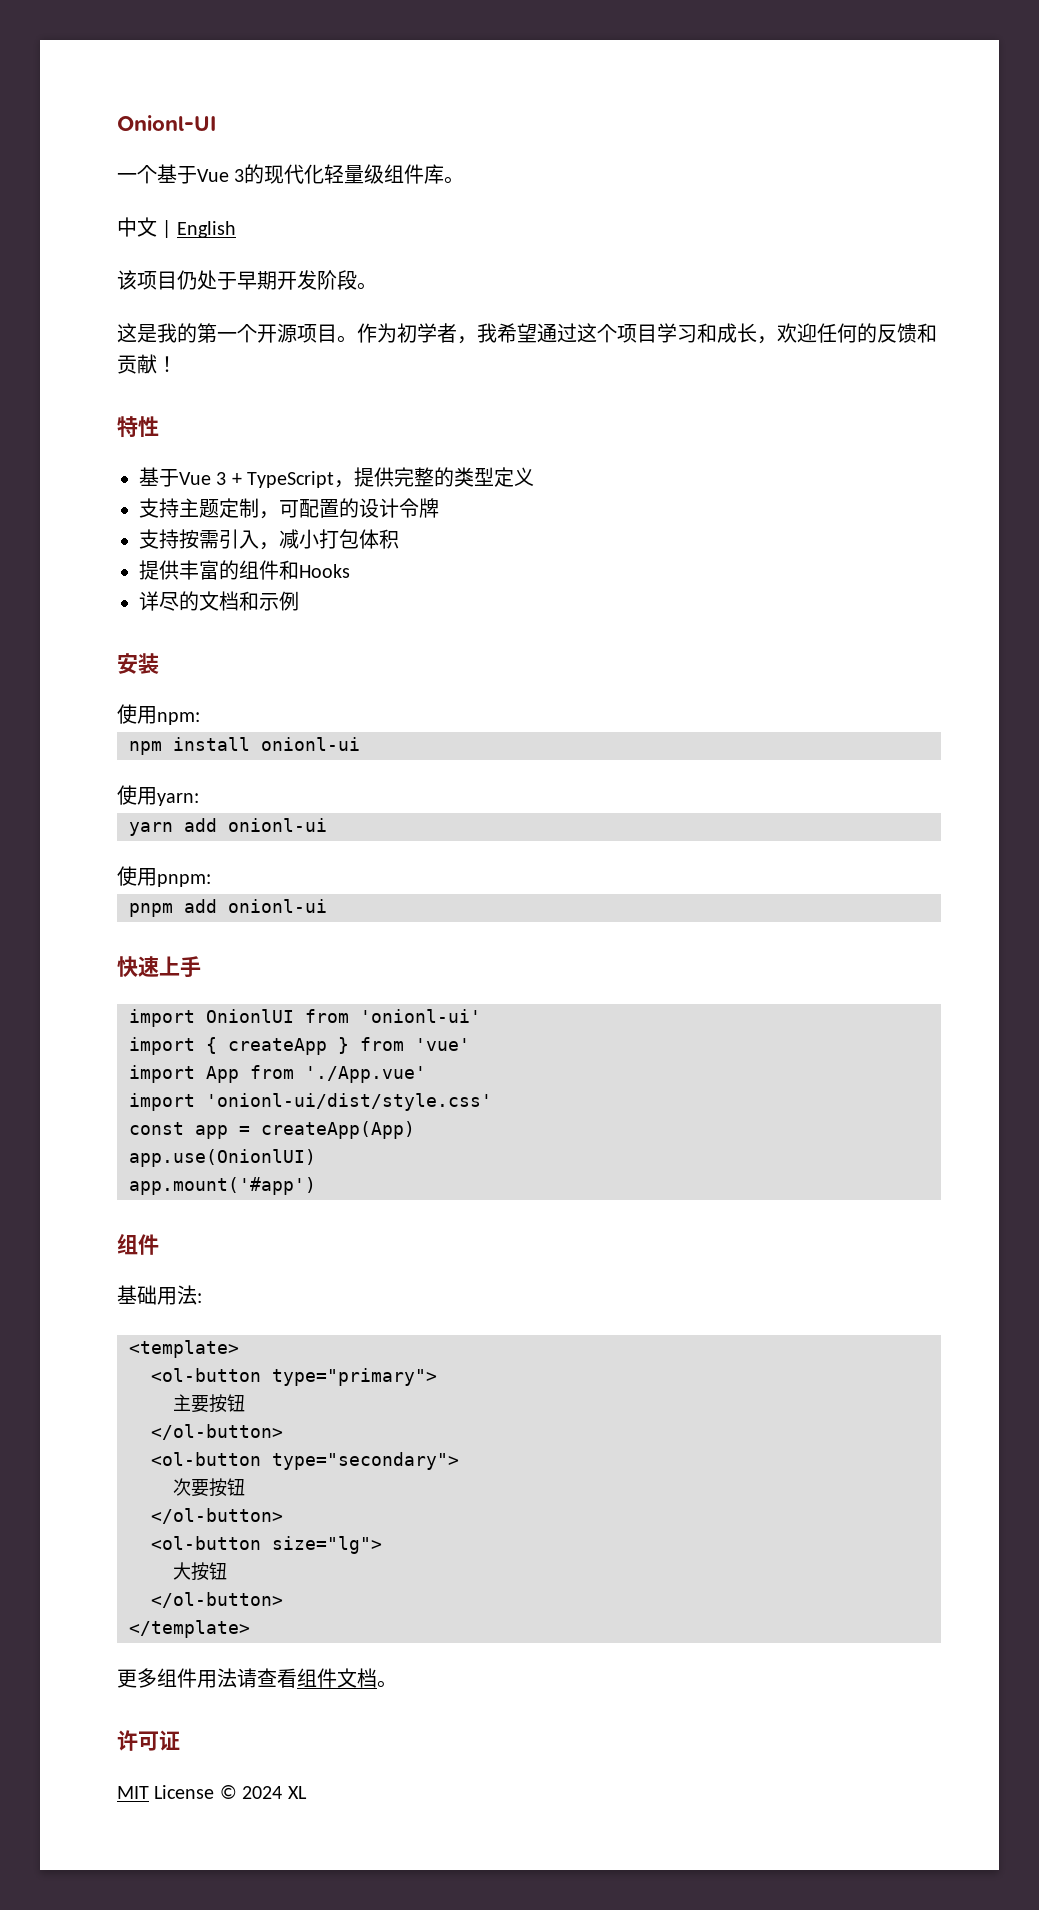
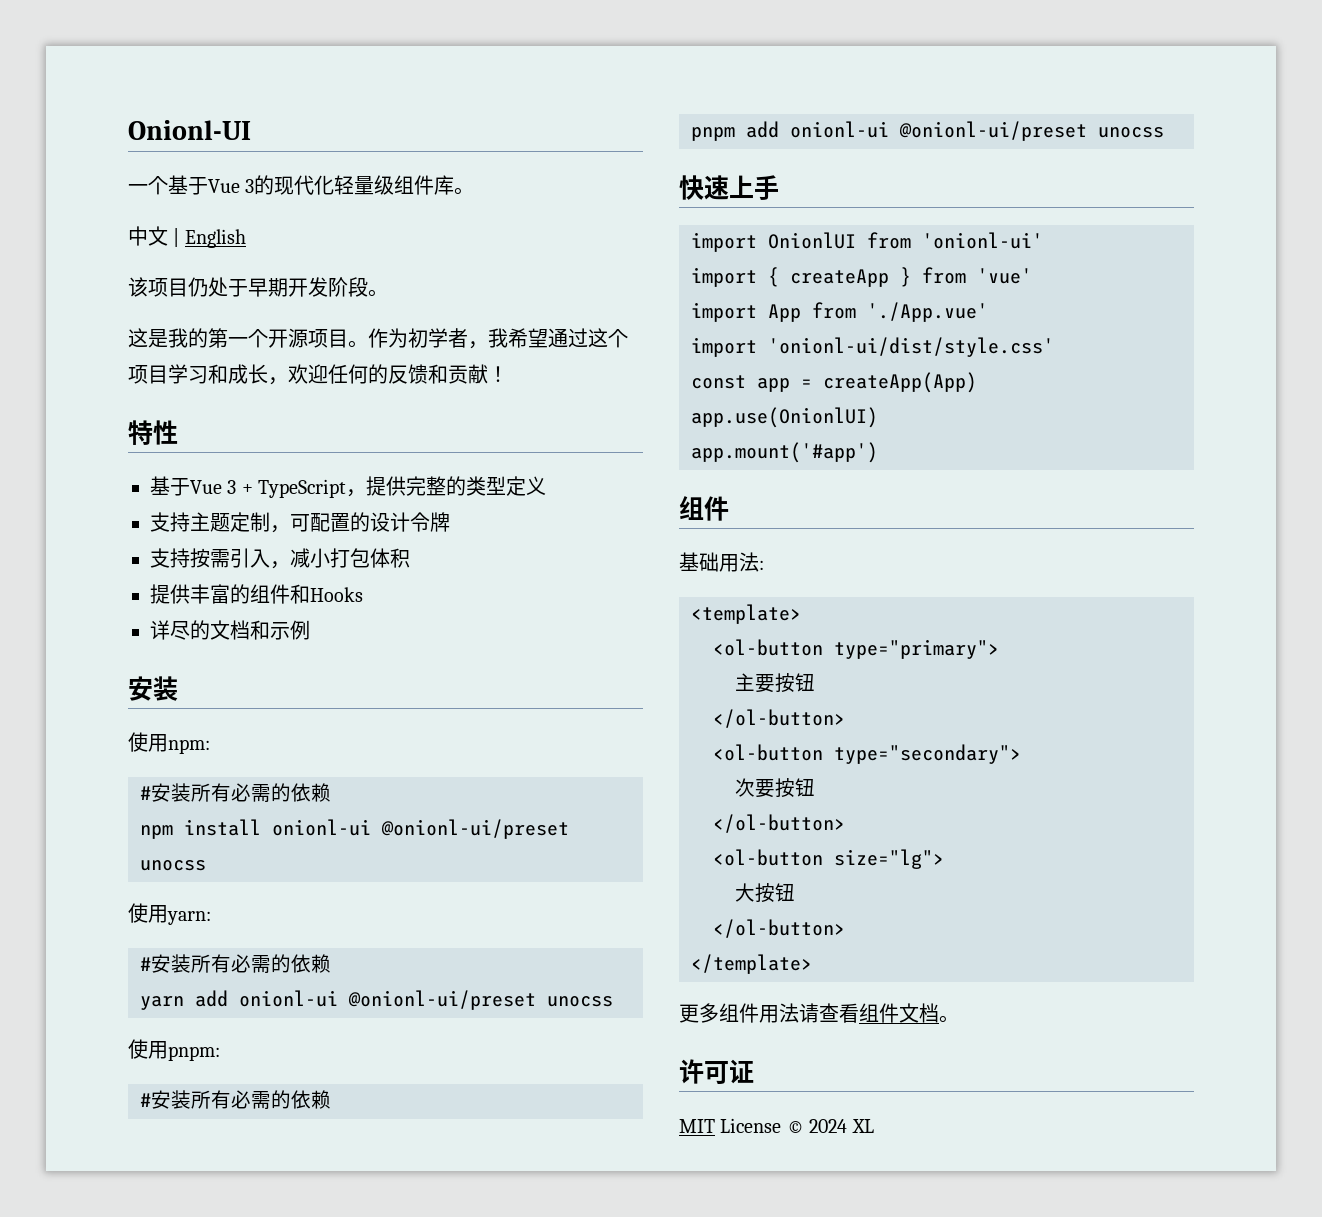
(200, 718) none -> [140,783,331,802] // #安装所有必需的依赖
(360, 744) none -> [381,819,569,839] [140,860,206,871] @onionl-ui/preset unocss
(199, 799) none -> [140,954,331,973] // #安装所有必需的依赖
(327, 825) none -> [348,990,613,1010] @onionl-ui/preset unocss
(211, 880) none -> [140,1090,331,1109] // #安装所有必需的依赖
(327, 906) none -> [899,121,1164,141] @onionl-ui/preset unocss

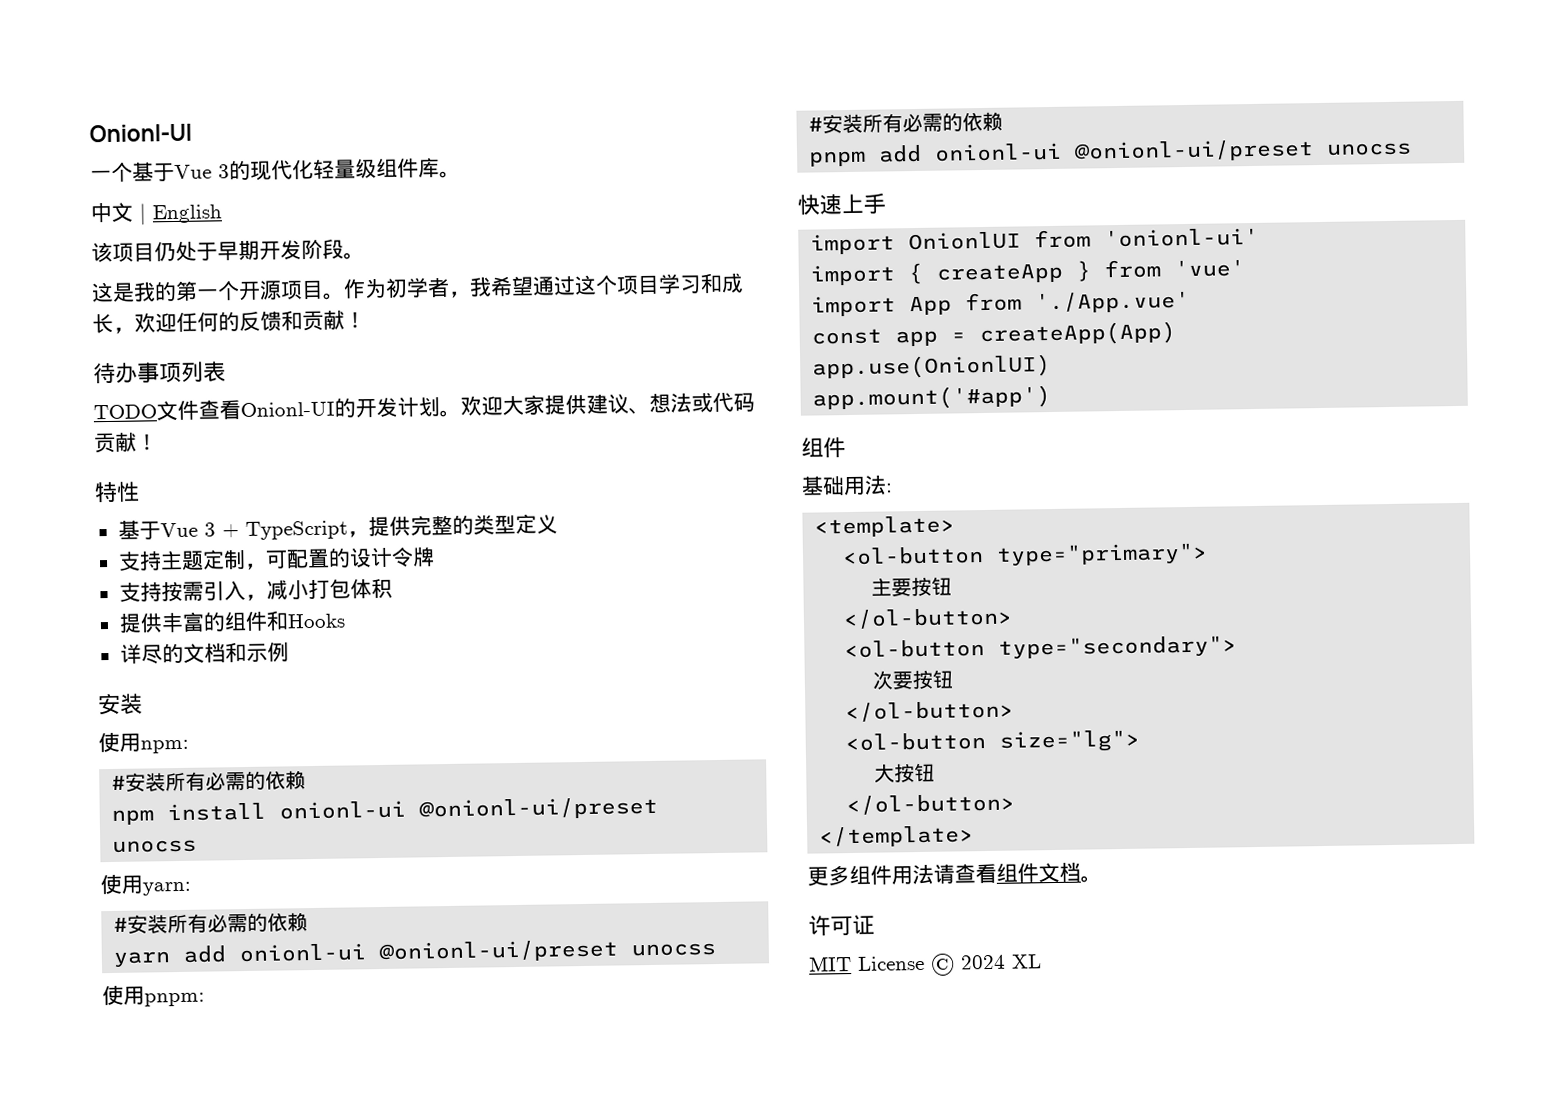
(508, 374) none -> [93,361,226,385] [93,392,755,422] [94,432,158,454] // 待办事项列表 // TODO文件查看Onionl-UI的开发计划。欢迎大家提供建议、想法或代码贡献！
[691,337,1054,357] // import 'onionl-ui/dist/style.css' -> (1191, 302) none

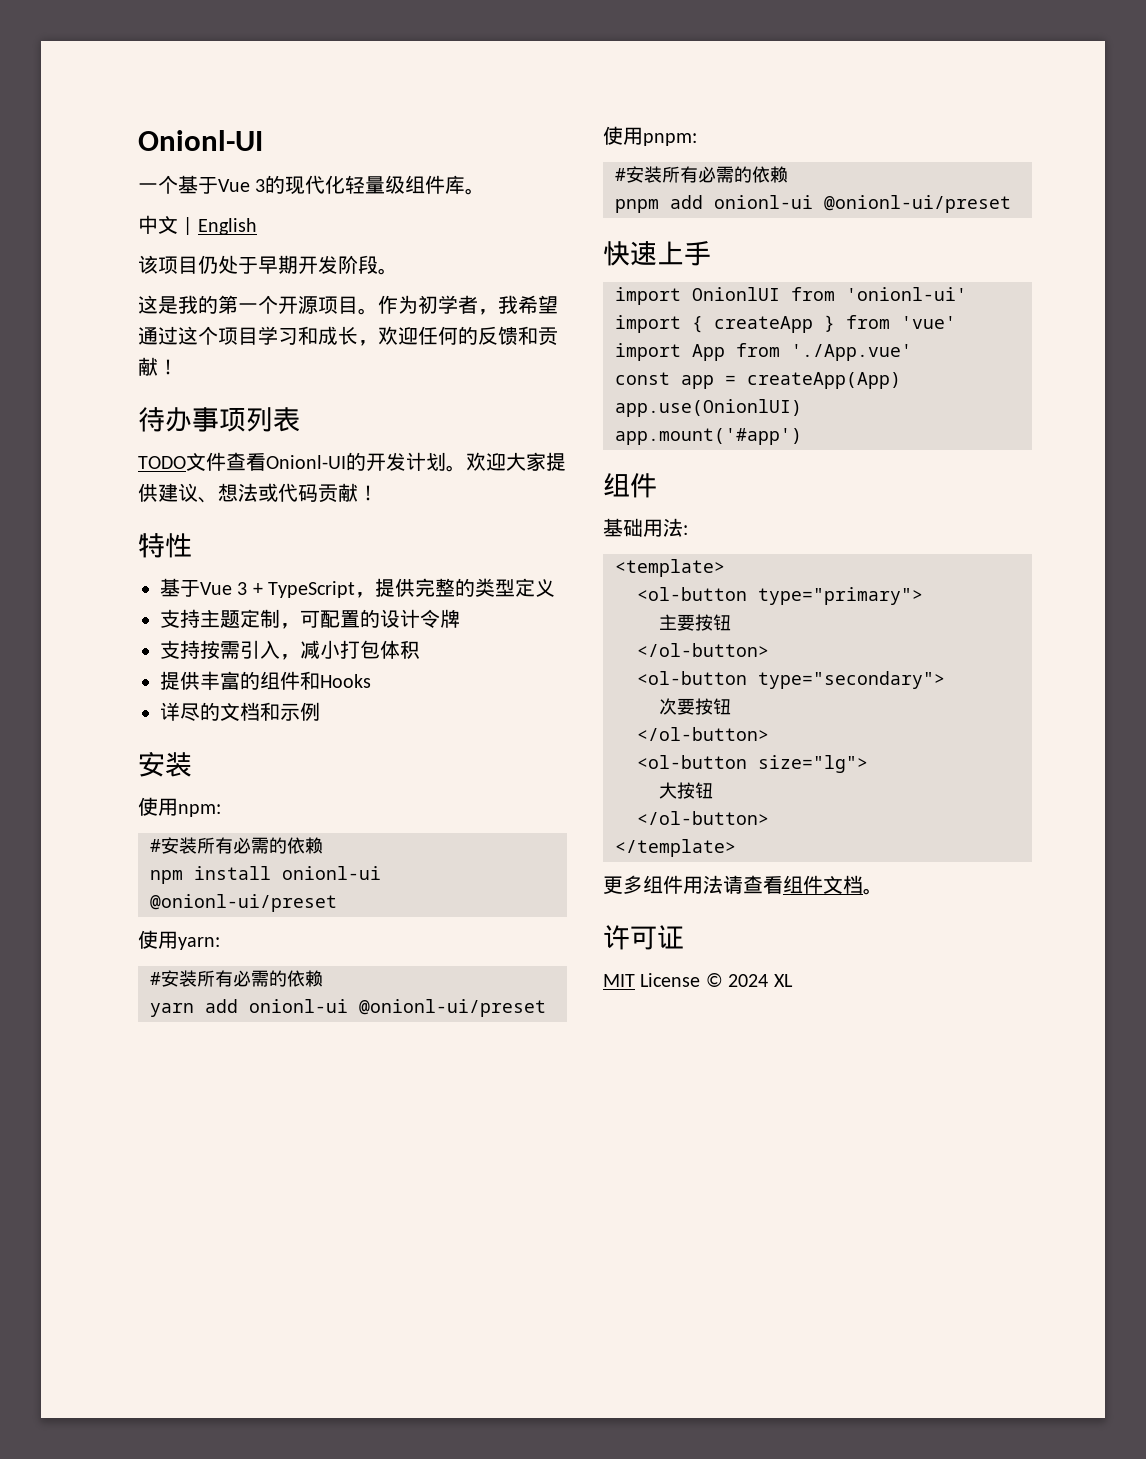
[112,839,198,853] unocss -> (337, 903) none
[631,943,717,957] unocss -> (546, 1008) none
[1326,142,1413,156] unocss -> (1011, 204) none

